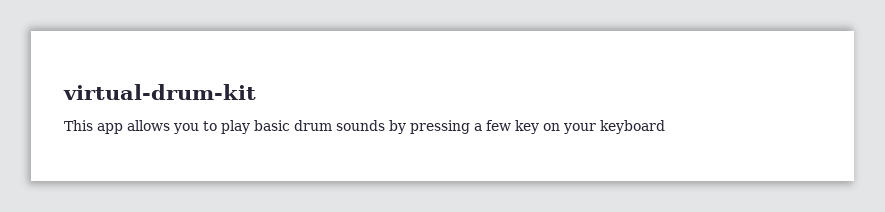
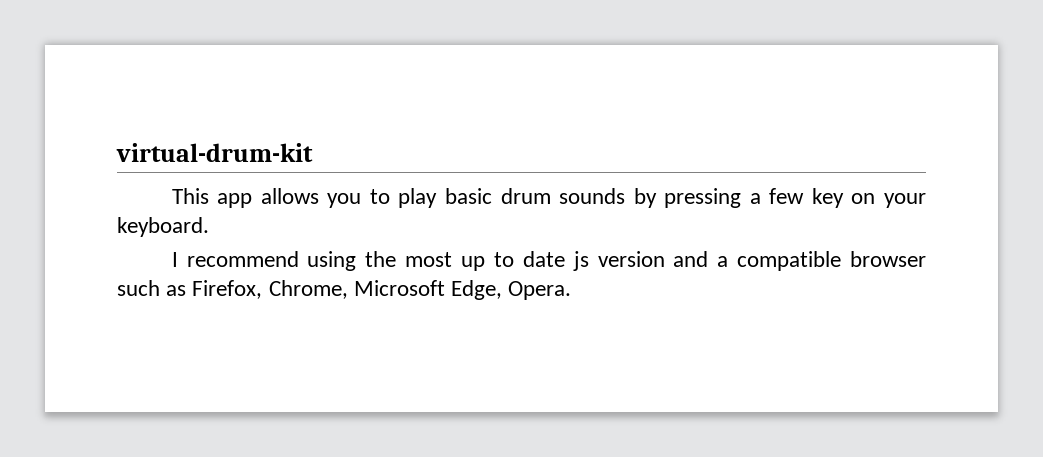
[600,120,665,134] keyboard -> [117,217,209,237] [171,251,926,271] [117,280,572,300] keyboard. // I recommend using the most up to date js version and a compatible browser such as Firefox, Chrome, Microsoft Edge, Opera.

